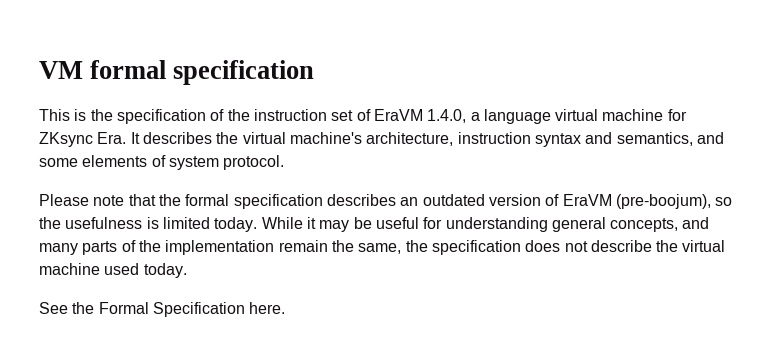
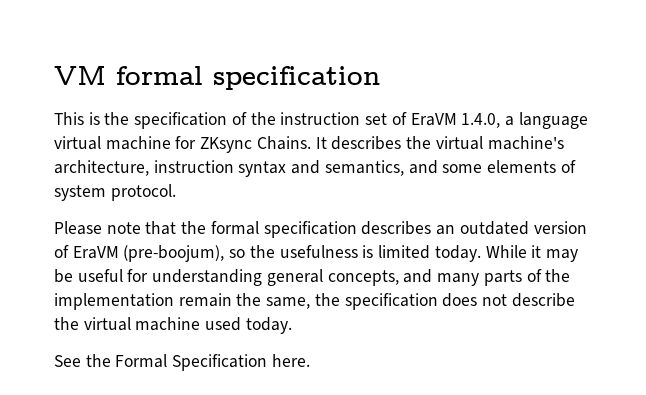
[97,132,127,144] Era. -> [256,136,311,150] Chains.

